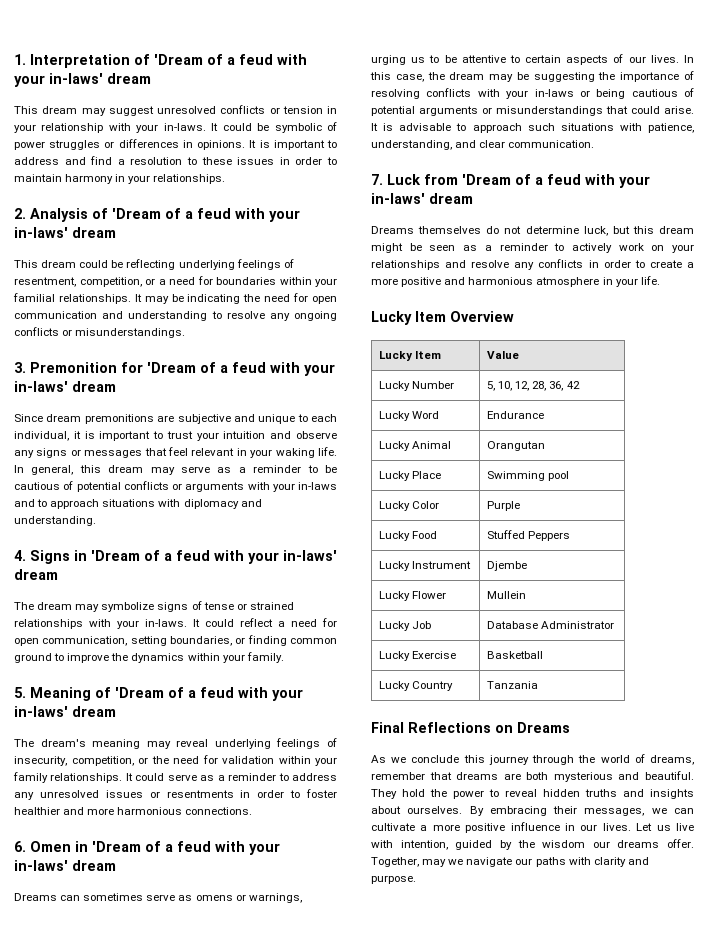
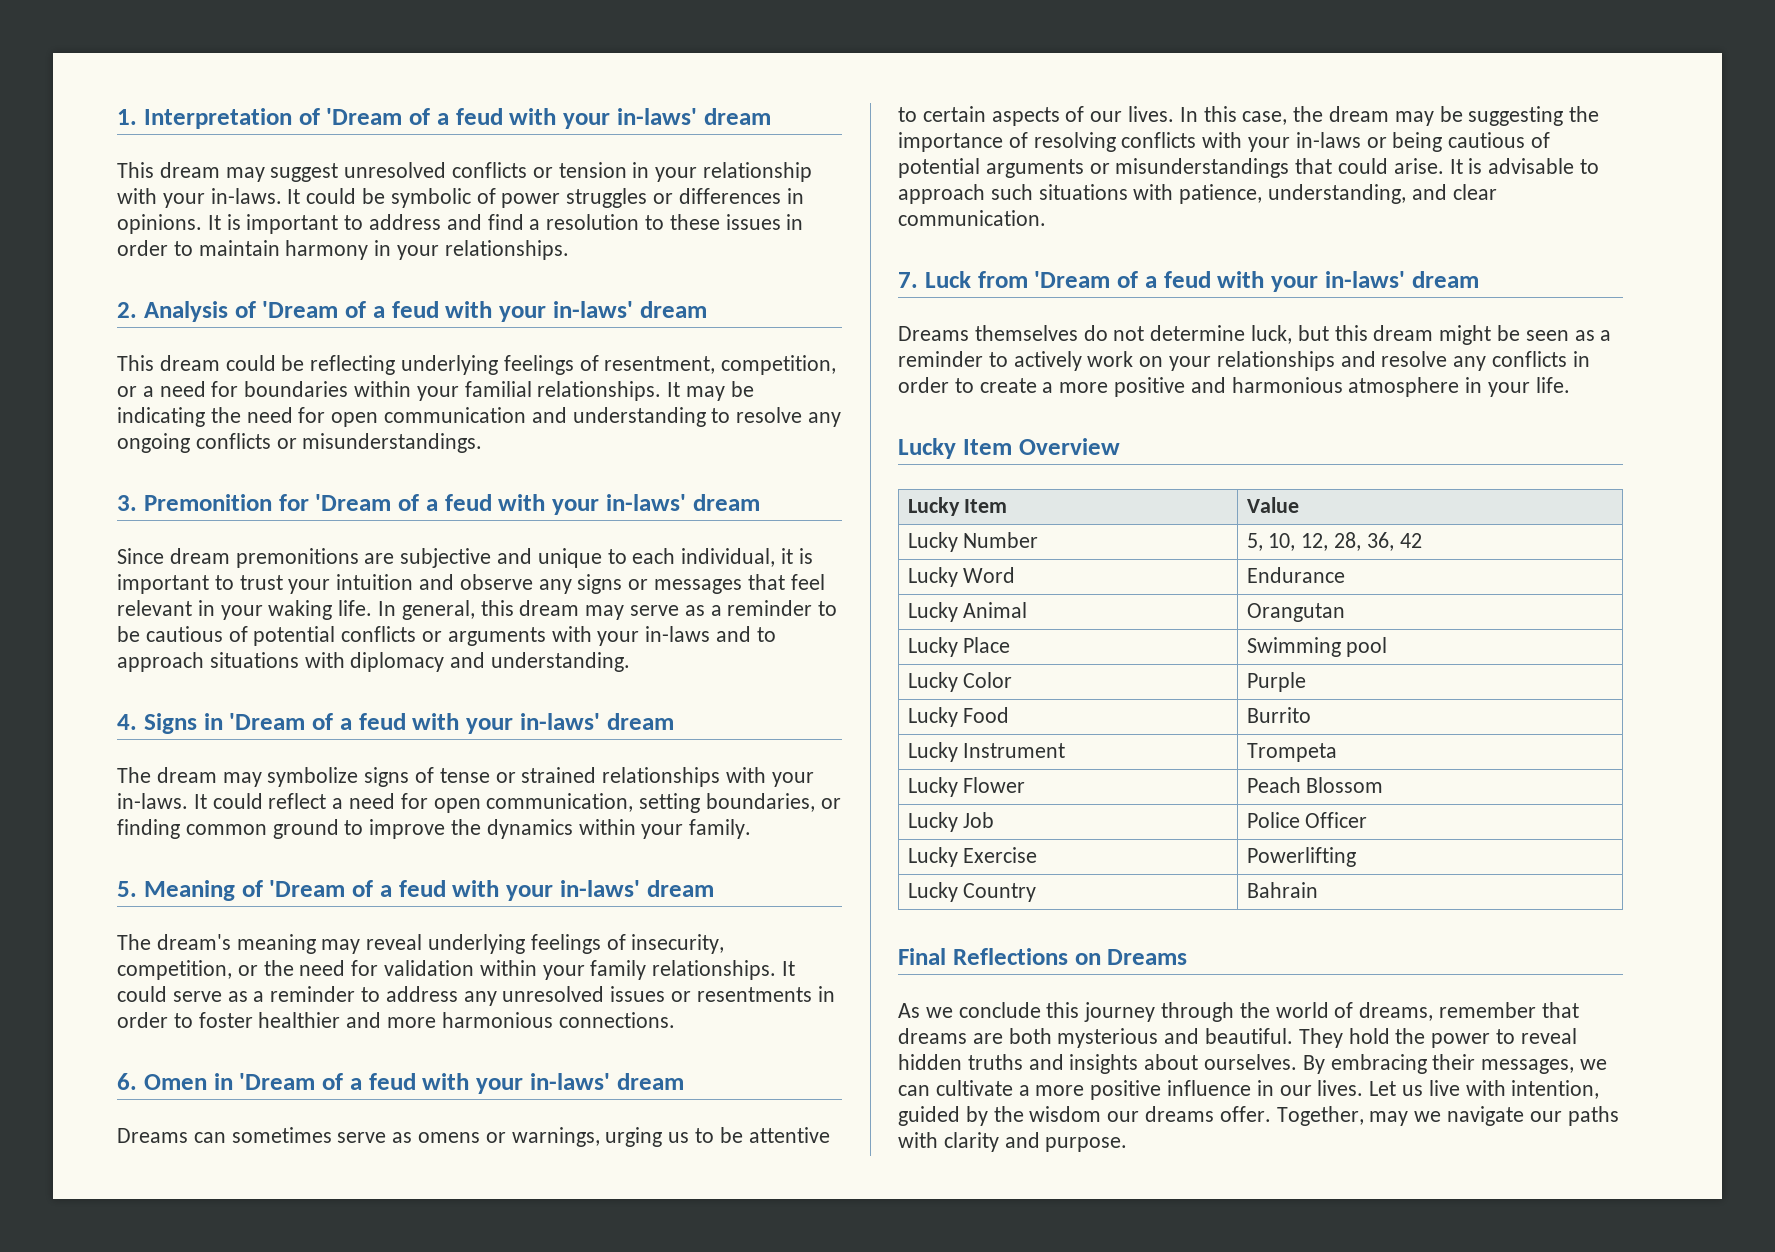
[486,530,571,541] Stuffed Peppers -> [1246,707,1311,723] Burrito
[486,561,527,571] Djembe -> [1246,743,1337,762] Trompeta
[486,591,526,599] Mullein -> [1246,777,1384,793] Peach Blossom
[486,621,615,629] Database Administrator -> [1246,812,1368,828] Police Officer
[486,651,543,659] Basketball -> [1246,847,1356,867] Powerlifting
[486,681,538,689] Tanzania -> [1246,882,1318,898] Bahrain

